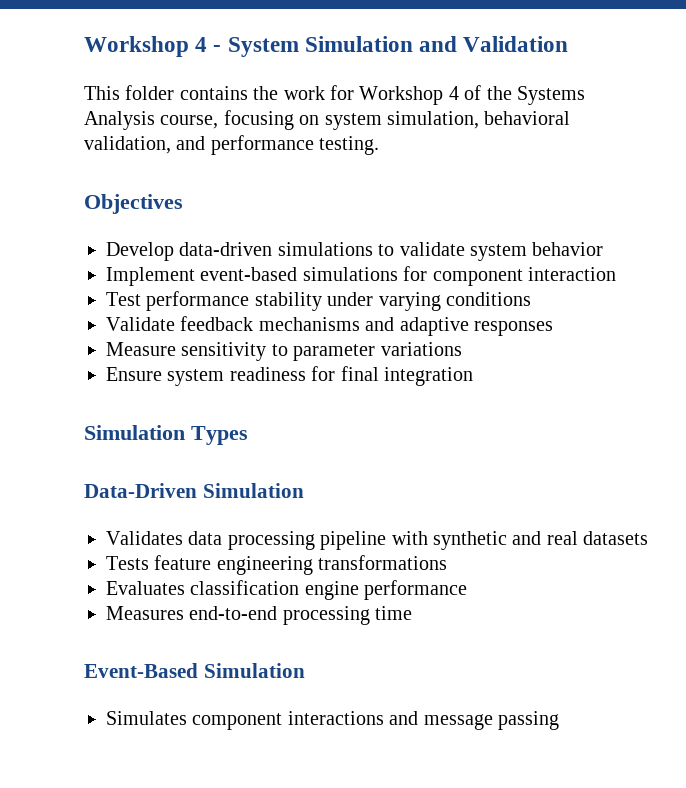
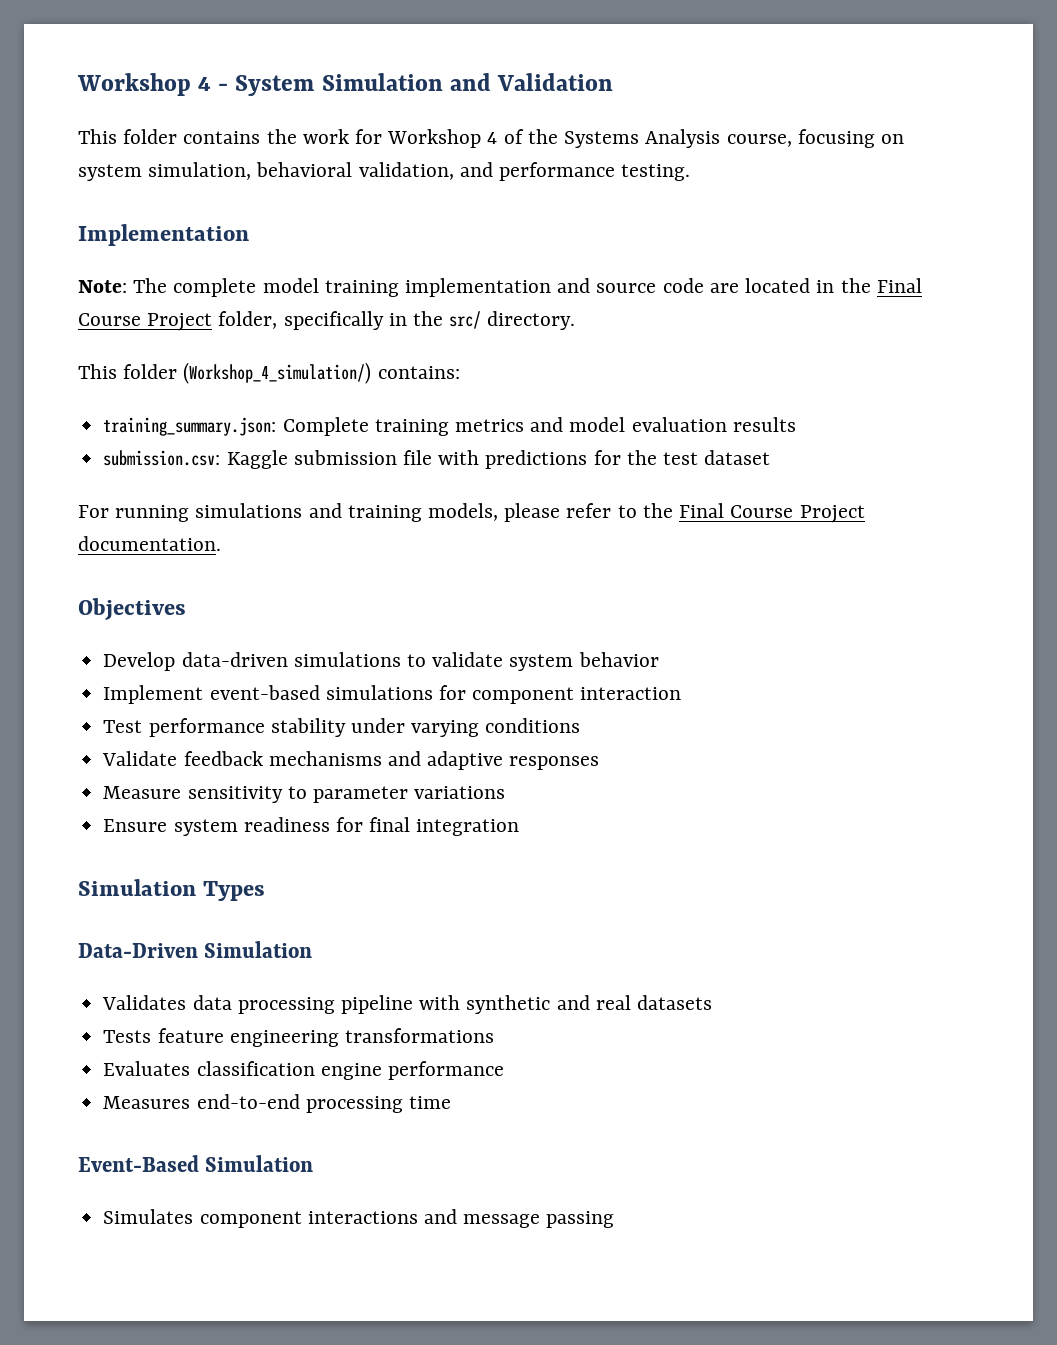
(380, 145) none -> [78,224,249,246] [78,278,922,297] [78,311,576,331] [78,362,460,384] [103,417,796,436] [103,450,771,469] [78,503,865,523] [78,536,221,551] // Implementation // Note: The complete model training implementation and source code are located in the Final Course Project folder, specifically in the src/ directory. // This folder (Workshop_4_simulation/) contains: // training_summary.json: Complete training metrics and model evaluation results // submission.csv: Kaggle submission file with predictions for the test dataset // For running simulations and training models, please refer to the Final Course Project documentation.

